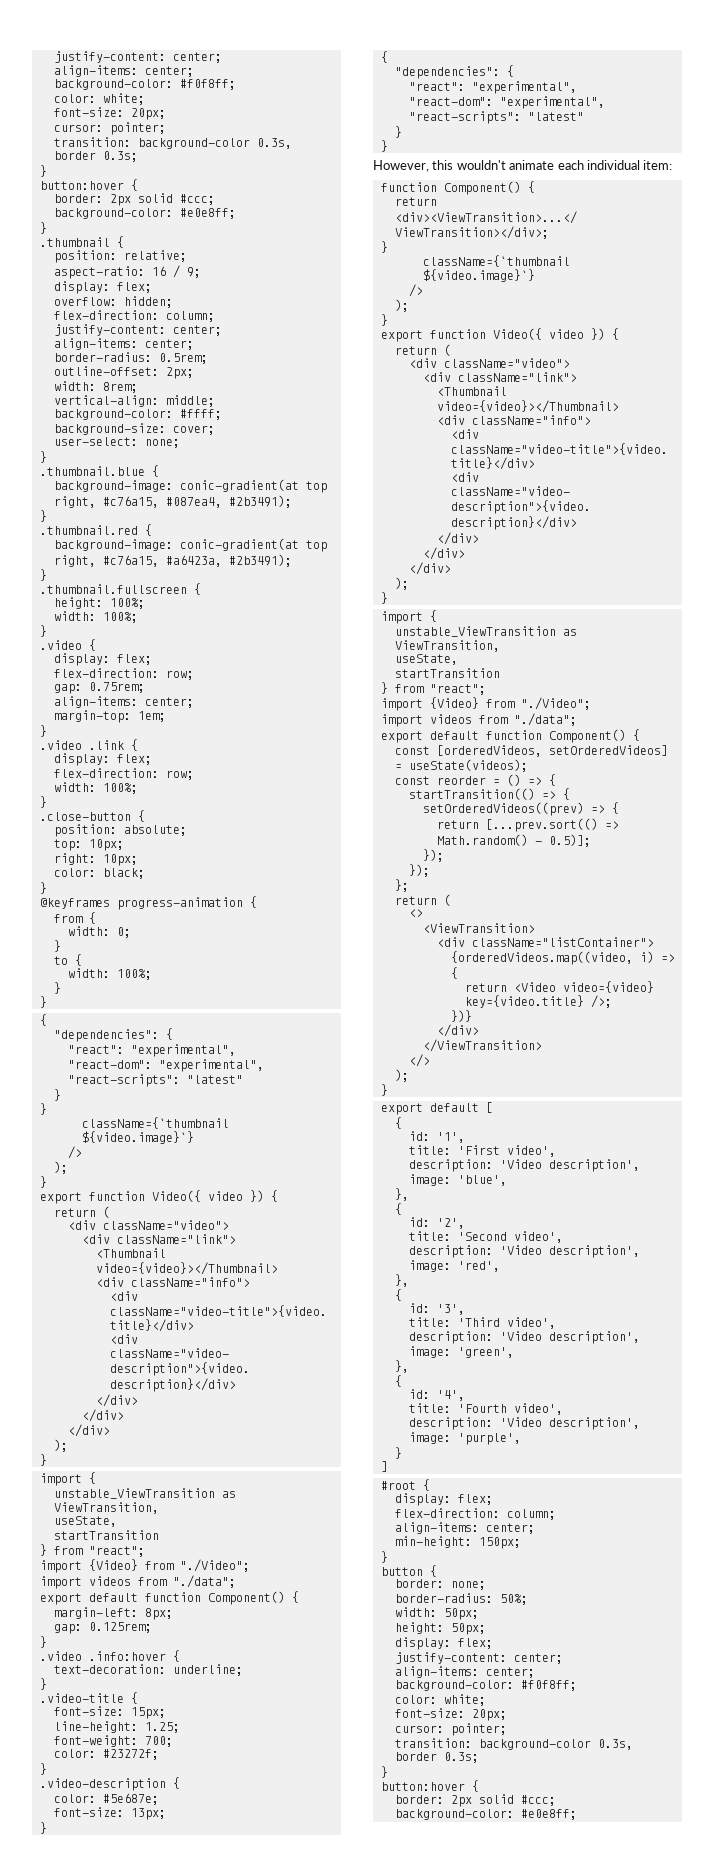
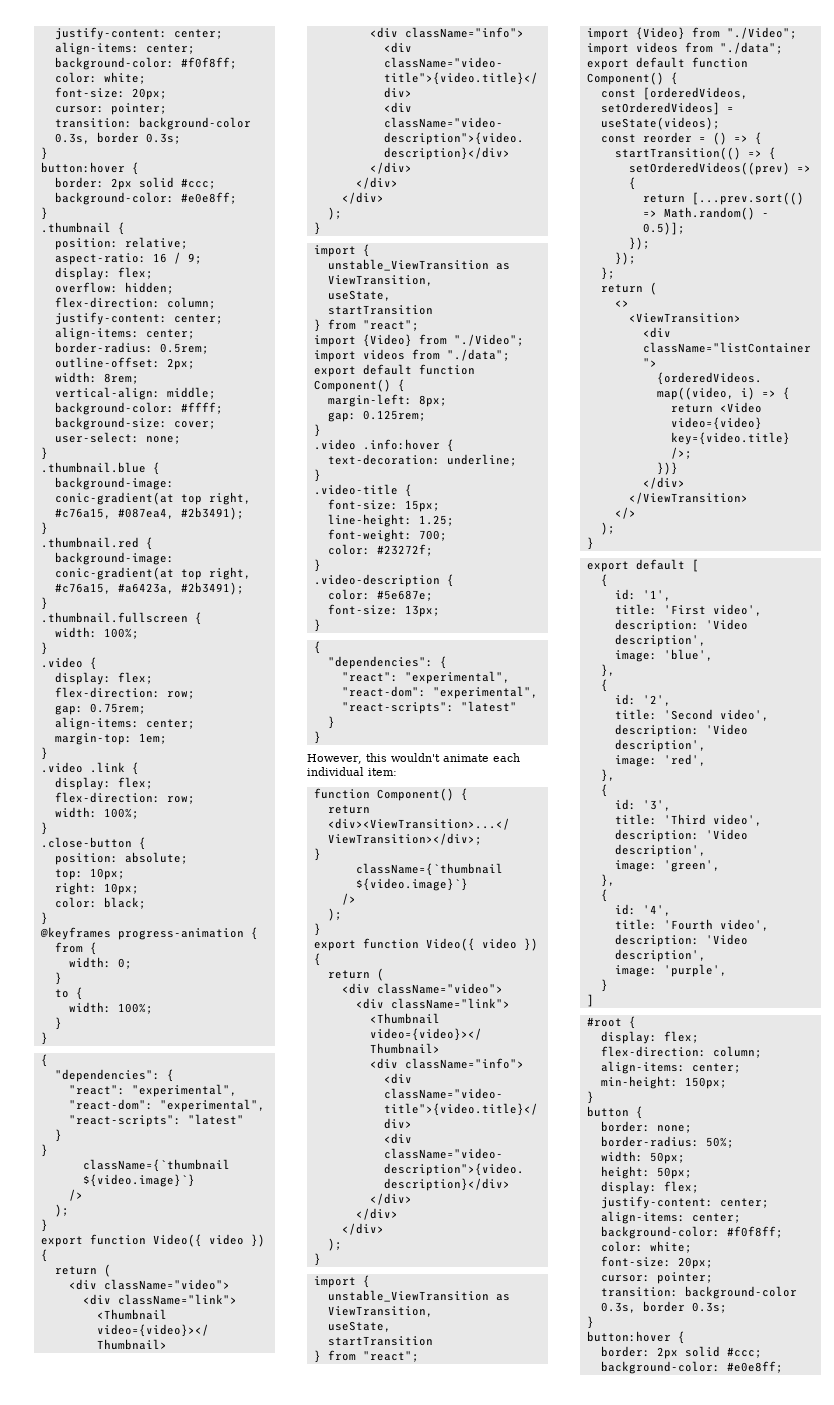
[53,597,145,609] // height: 100%; -> (202, 618) none

